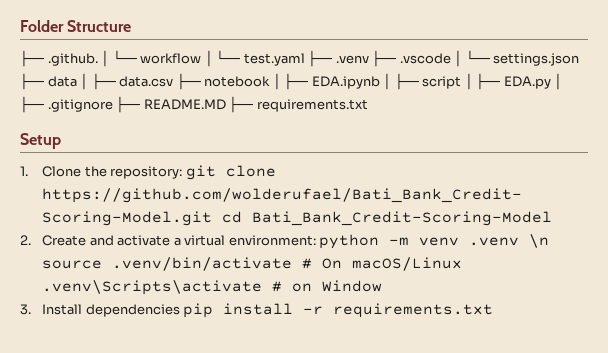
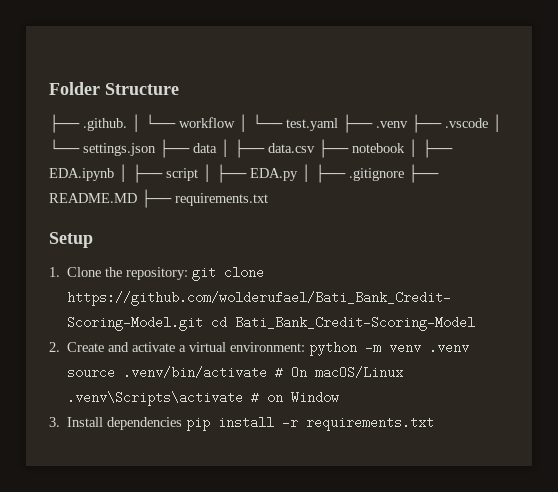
[529,234,550,248] \n -> (470, 347) none

